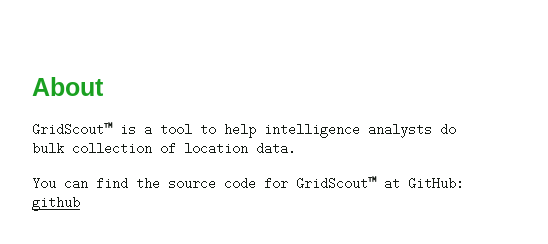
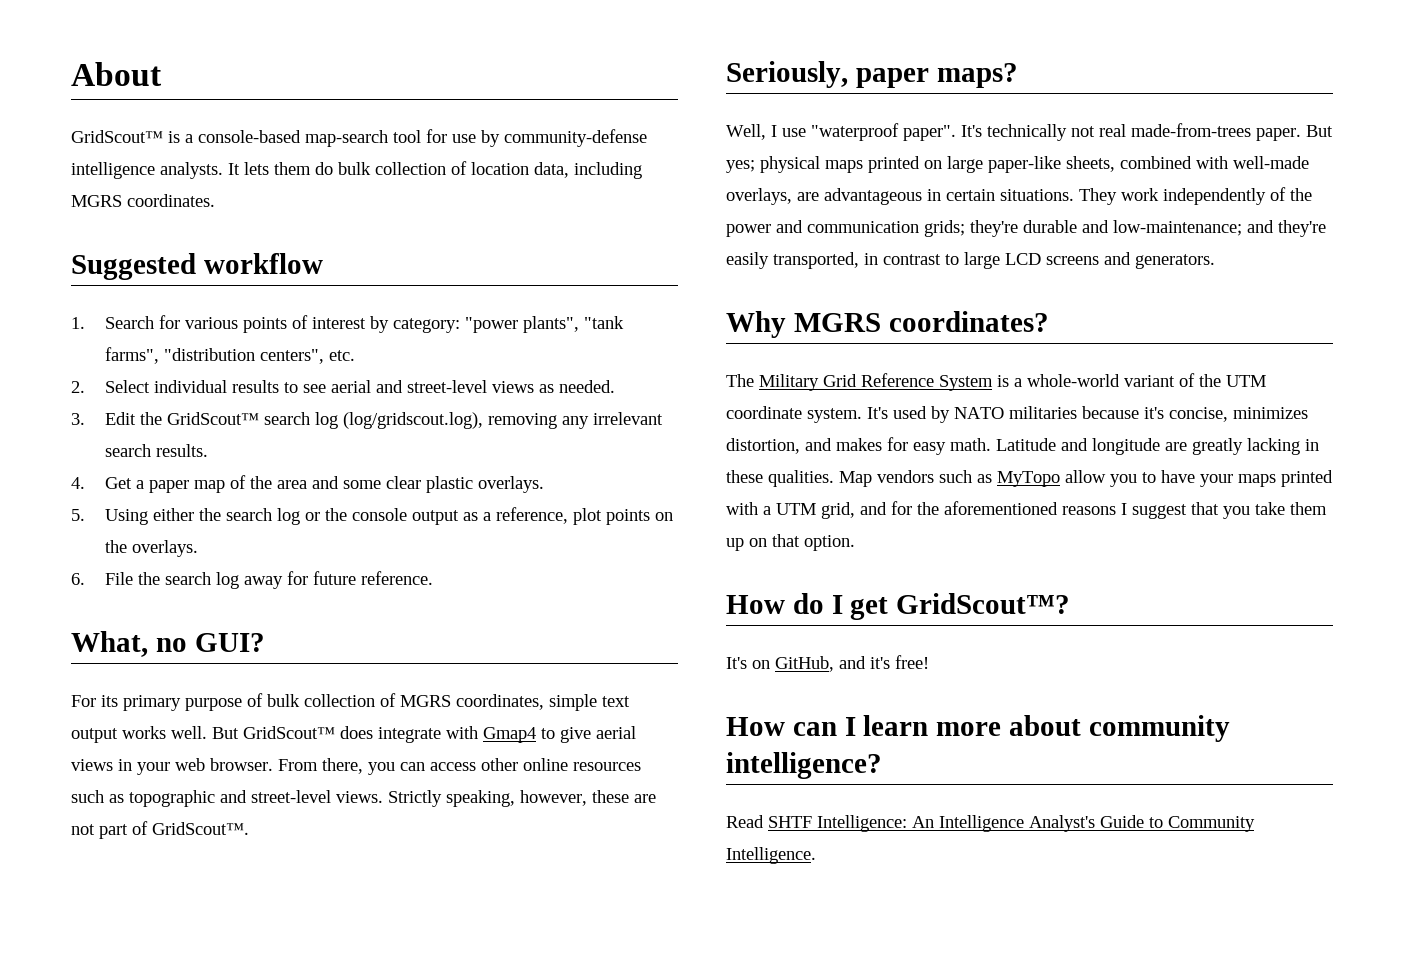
[160,123,432,138] tool to help intelligence analysts -> [198,129,647,147] [71,162,311,179] console-based map-search tool for use by community-defense intelligence analysts. It lets them
[256,142,296,155] [32,176,464,190] [32,196,80,211] data. // You can find the source code for GridScout™ at GitHub: github -> [534,162,642,179] [71,194,215,207] [71,253,323,280] [71,315,625,333] [105,347,356,364] [71,380,616,393] [71,412,664,429] [105,444,209,457] [71,475,545,493] [71,507,674,525] [105,540,199,557] [71,571,434,589] [71,631,265,657] [71,693,630,711] [71,726,636,743] [71,758,641,775] [71,790,656,807] [71,821,249,839] [726,61,1018,88] [726,123,1333,141] [726,156,1309,173] [726,187,1312,205] [726,220,1326,237] [726,252,1215,269] [726,311,1049,338] [726,373,1266,391] [726,406,1308,423] [726,437,1319,455] [726,470,1333,487] [726,501,1327,519] [726,534,855,551] [726,593,1071,620] [726,655,929,672] [726,715,1230,742] [726,752,882,779] [726,815,1255,832] [726,847,816,864] data, including MGRS coordinates. // Suggested workflow // 1. Search for various points of interest by category: "power plants", "tank farms", "distribution centers", etc. // 2. Select individual results to see aerial and street-level views as needed. // 3. Edit the GridScout™ search log (log/gridscout.log), removing any irrelevant search results. // 4. Get a paper map of the area and some clear plastic overlays. // 5. Using either the search log or the console output as a reference, plot points on the overlays. // 6. File the search log away for future reference. // What, no GUI? // For its primary purpose of bulk collection of MGRS coordinates, simple text output works well. But GridScout™ does integrate with Gmap4 to give aerial views in your web browser. From there, you can access other online resources such as topographic and street-level views. Strictly speaking, however, these are not part of GridScout™. // Seriously, paper maps? // Well, I use "waterproof paper". It's technically not real made-from-trees paper. But yes; physical maps printed on large paper-like sheets, combined with well-made overlays, are advantageous in certain situations. They work independently of the power and communication grids; they're durable and low-maintenance; and they're easily transported, in contrast to large LCD screens and generators. // Why MGRS coordinates? // The Military Grid Reference System is a whole-world variant of the UTM coordinate system. It's used by NATO militaries because it's concise, minimizes distortion, and makes for easy math. Latitude and longitude are greatly lacking in these qualities. Map vendors such as MyTopo allow you to have your maps printed with a UTM grid, and for the aforementioned reasons I suggest that you take them up on that option. // How do I get GridScout™? // It's on GitHub, and it's free! // How can I learn more about community intelligence? // Read SHTF Intelligence: An Intelligence Analyst's Guide to Community Intelligence.

